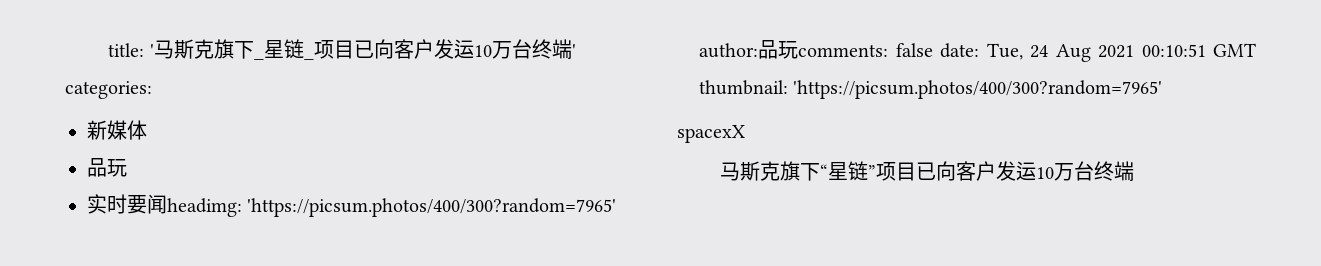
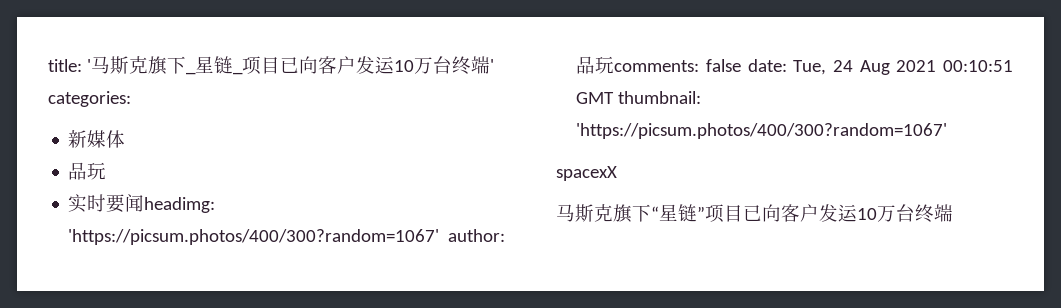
[247,198,617,217] 'https://picsum.photos/400/300?random=7965' -> [68,229,440,245] 'https://picsum.photos/400/300?random=1067'
[793,80,1163,99] 'https://picsum.photos/400/300?random=7965' -> [576,123,948,139] 'https://picsum.photos/400/300?random=1067'

